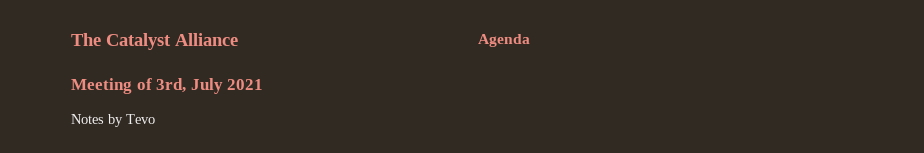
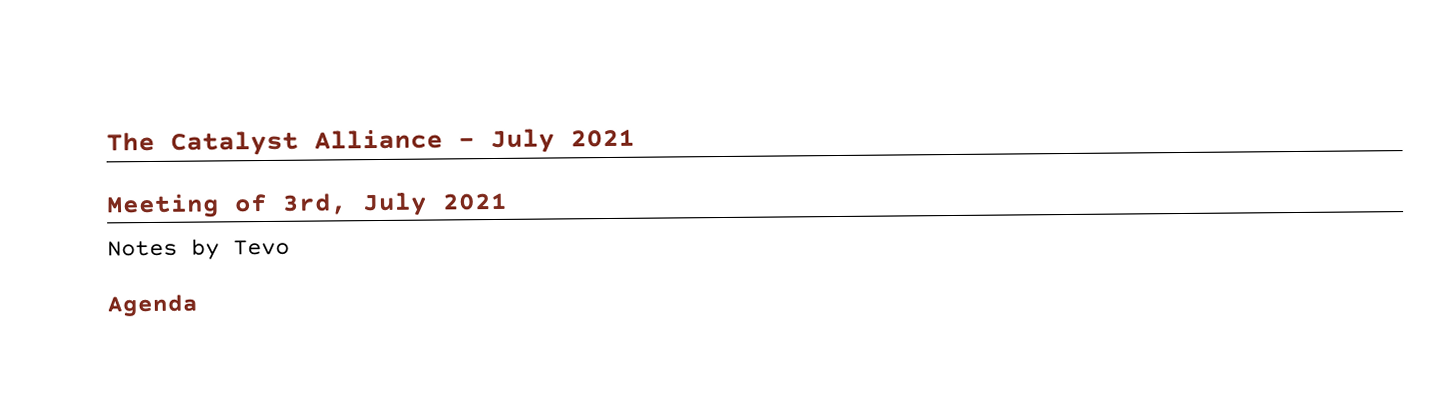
(238, 39) none -> [458,128,635,154] - July 2021

